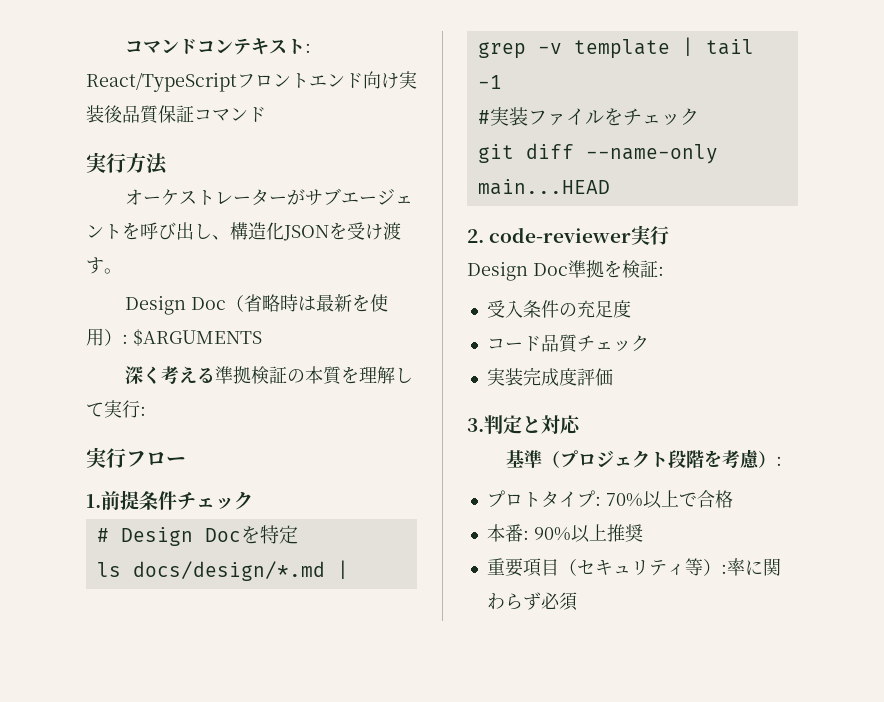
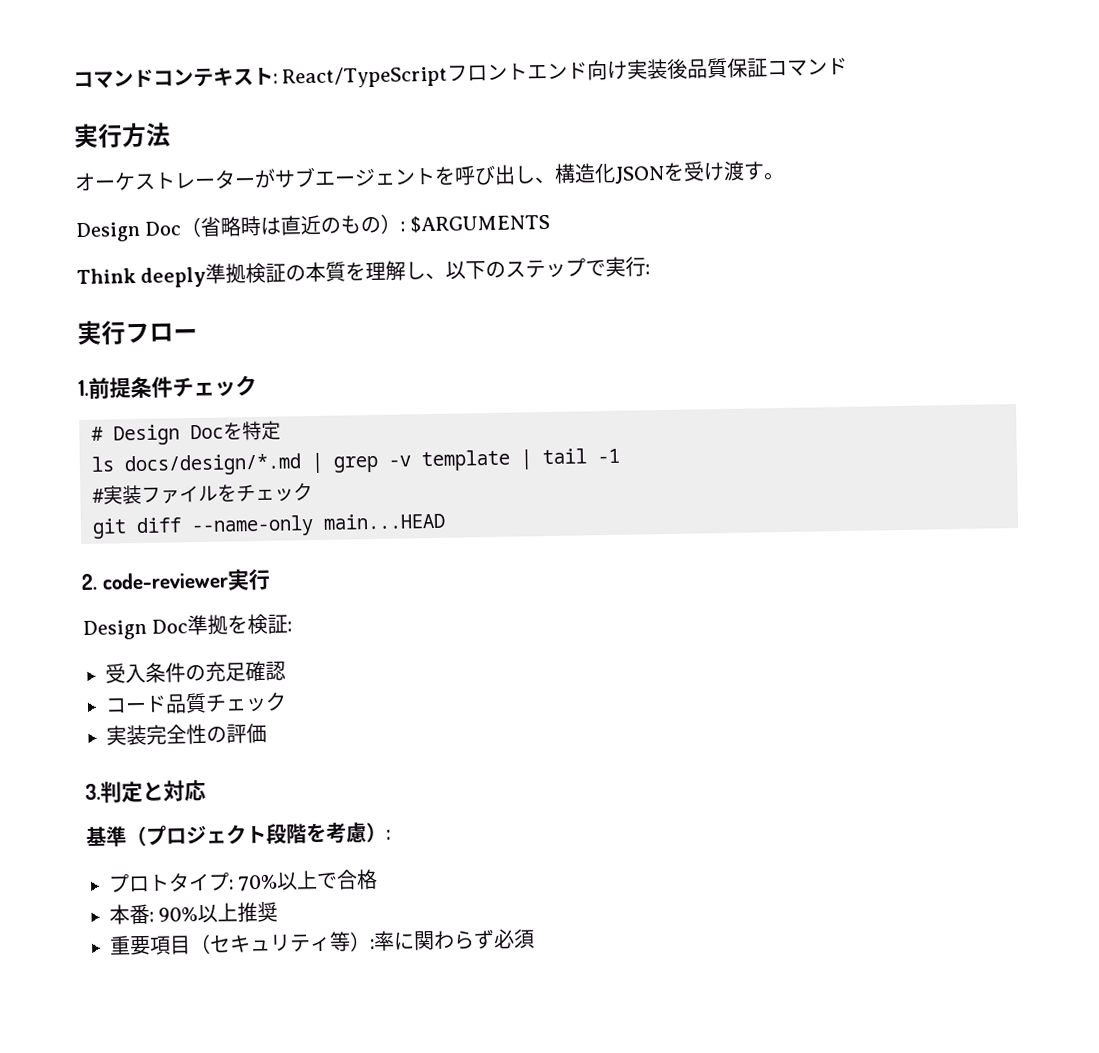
[315,294,388,312] [86,328,104,346] 最新を使用 -> [280,214,382,236] 直近のもの
[124,366,215,384] 深く考える -> [76,266,207,288] Think deeply
[86,402,104,417] て -> [425,258,607,280] 、以下のステップで
[612,300,631,318] 度 -> [245,660,286,682] 確認
[540,368,577,386] 成度 -> [166,723,227,745] 全性の

